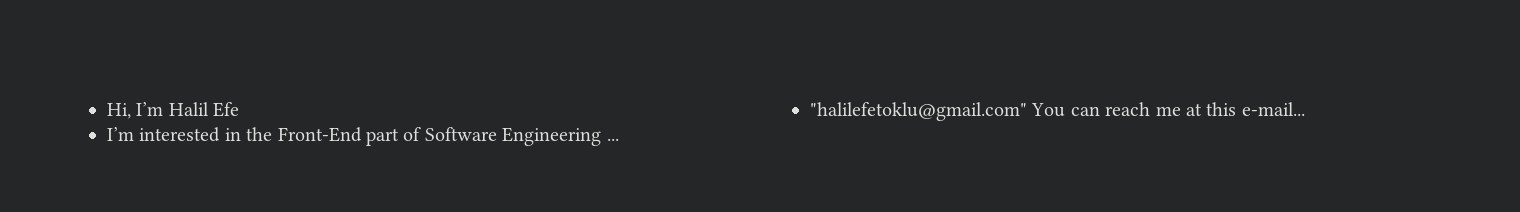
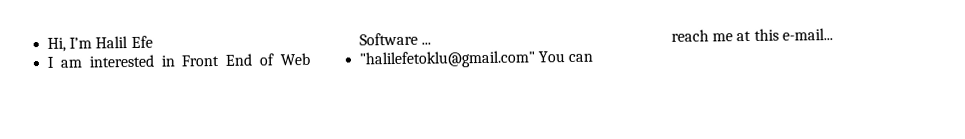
[107,127,602,146] I’m interested in the Front-End part of Software Engineering -> [47,52,310,68] [359,32,419,46] I am interested in Front End of Web Software

